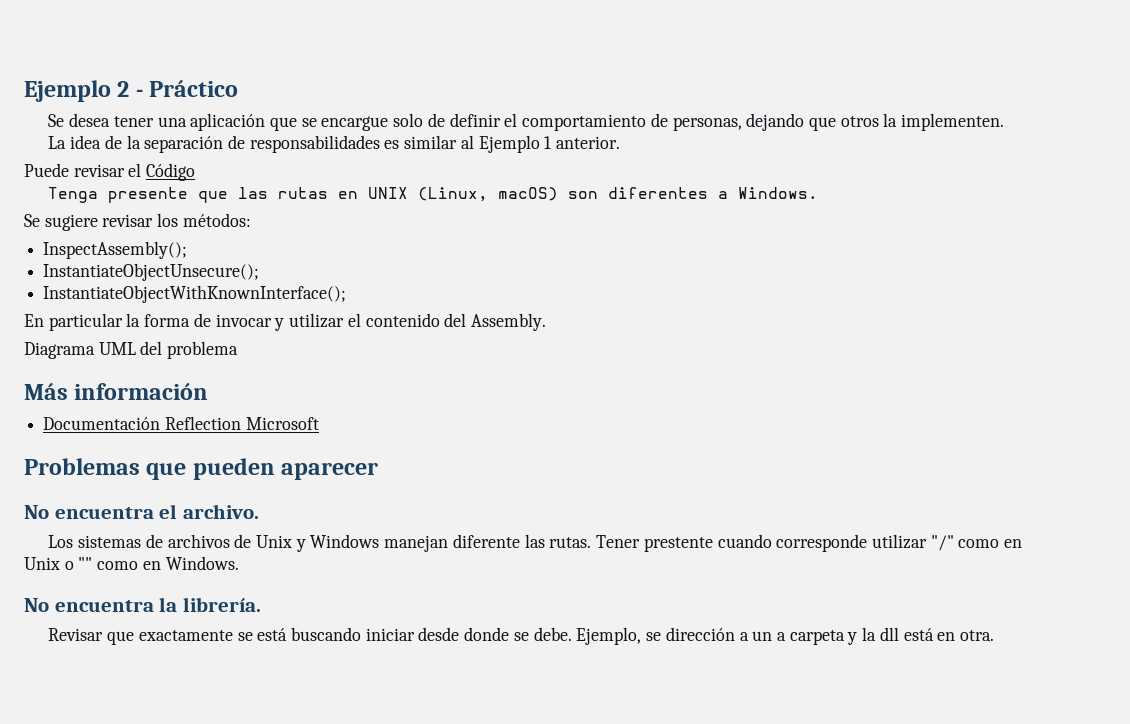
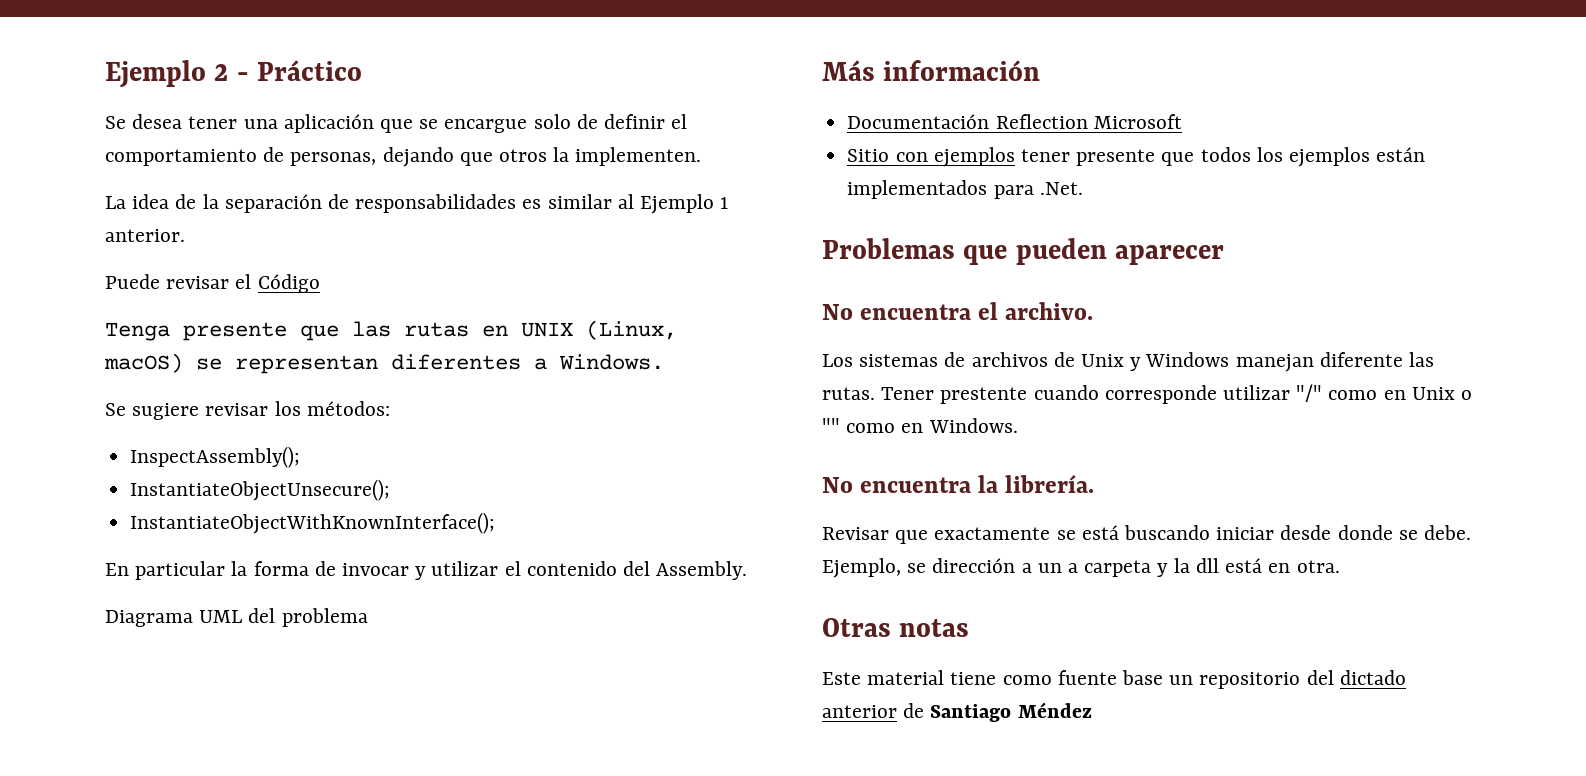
[568,191,599,199] son -> [196,355,378,374] se representan
(319, 423) none -> [847,147,1426,167] [847,180,1083,199] // Sitio con ejemplos tener presente que todos los ejemplos están implementados para .Net.
(995, 635) none -> [822,618,970,637] [822,670,1406,689] [822,702,1092,722] // Otras notas // Este material tiene como fuente base un repositorio del dictado anterior de Santiago Méndez

